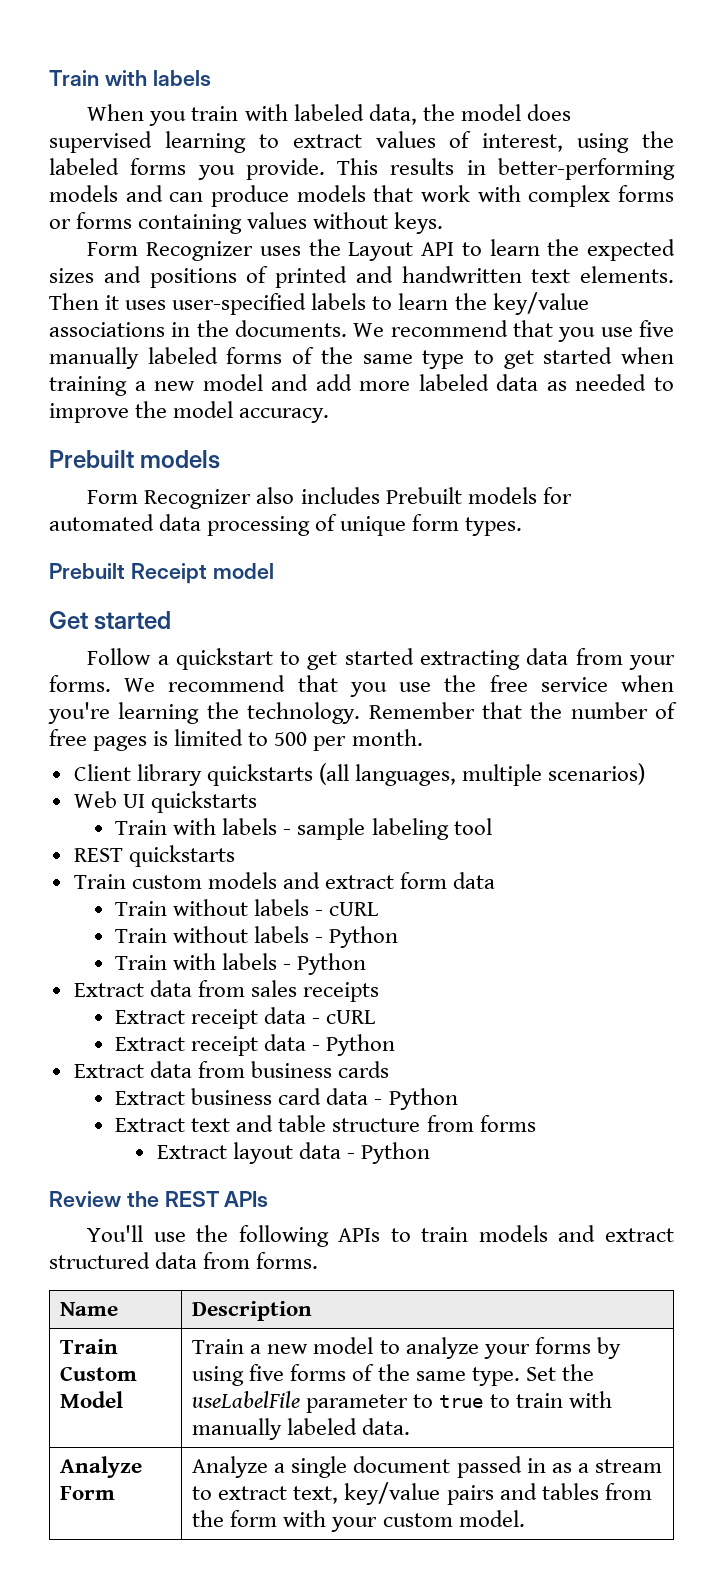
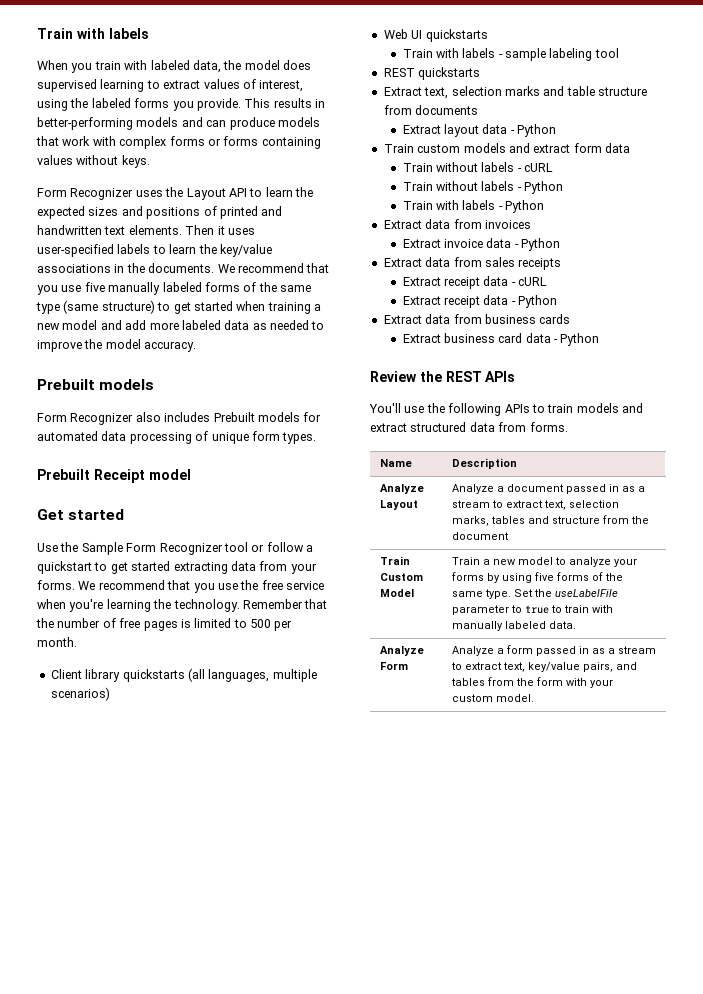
(465, 359) none -> [63,300,155,314] (same structure)
[87,648,152,665] Follow -> [37,542,304,555] Use the Sample Form Recognizer tool or follow
(235, 856) none -> [383,86,647,99] [383,105,479,115] [402,124,557,137] // Extract text, selection marks and table structure from documents // Extract layout data - Python
(367, 964) none -> [383,219,531,229] [402,238,561,251] // Extract data from invoices // Extract invoice data - Python
[115,1115,536,1132] [156,1142,430,1164] // Extract text and table structure from forms // Extract layout data - Python -> (600, 339) none
(313, 1311) none -> [379,484,424,494] [379,500,418,510] [451,484,645,494] [451,500,619,510] [451,515,649,526] [451,532,509,540] // Analyze Layout | Analyze a document passed in as a stream to extract text, selection marks, tables and structure from the document
[291,1456,451,1478] single document -> [506,645,533,654] form
[446,1485,494,1505] pairs -> [582,662,613,672] pairs,

